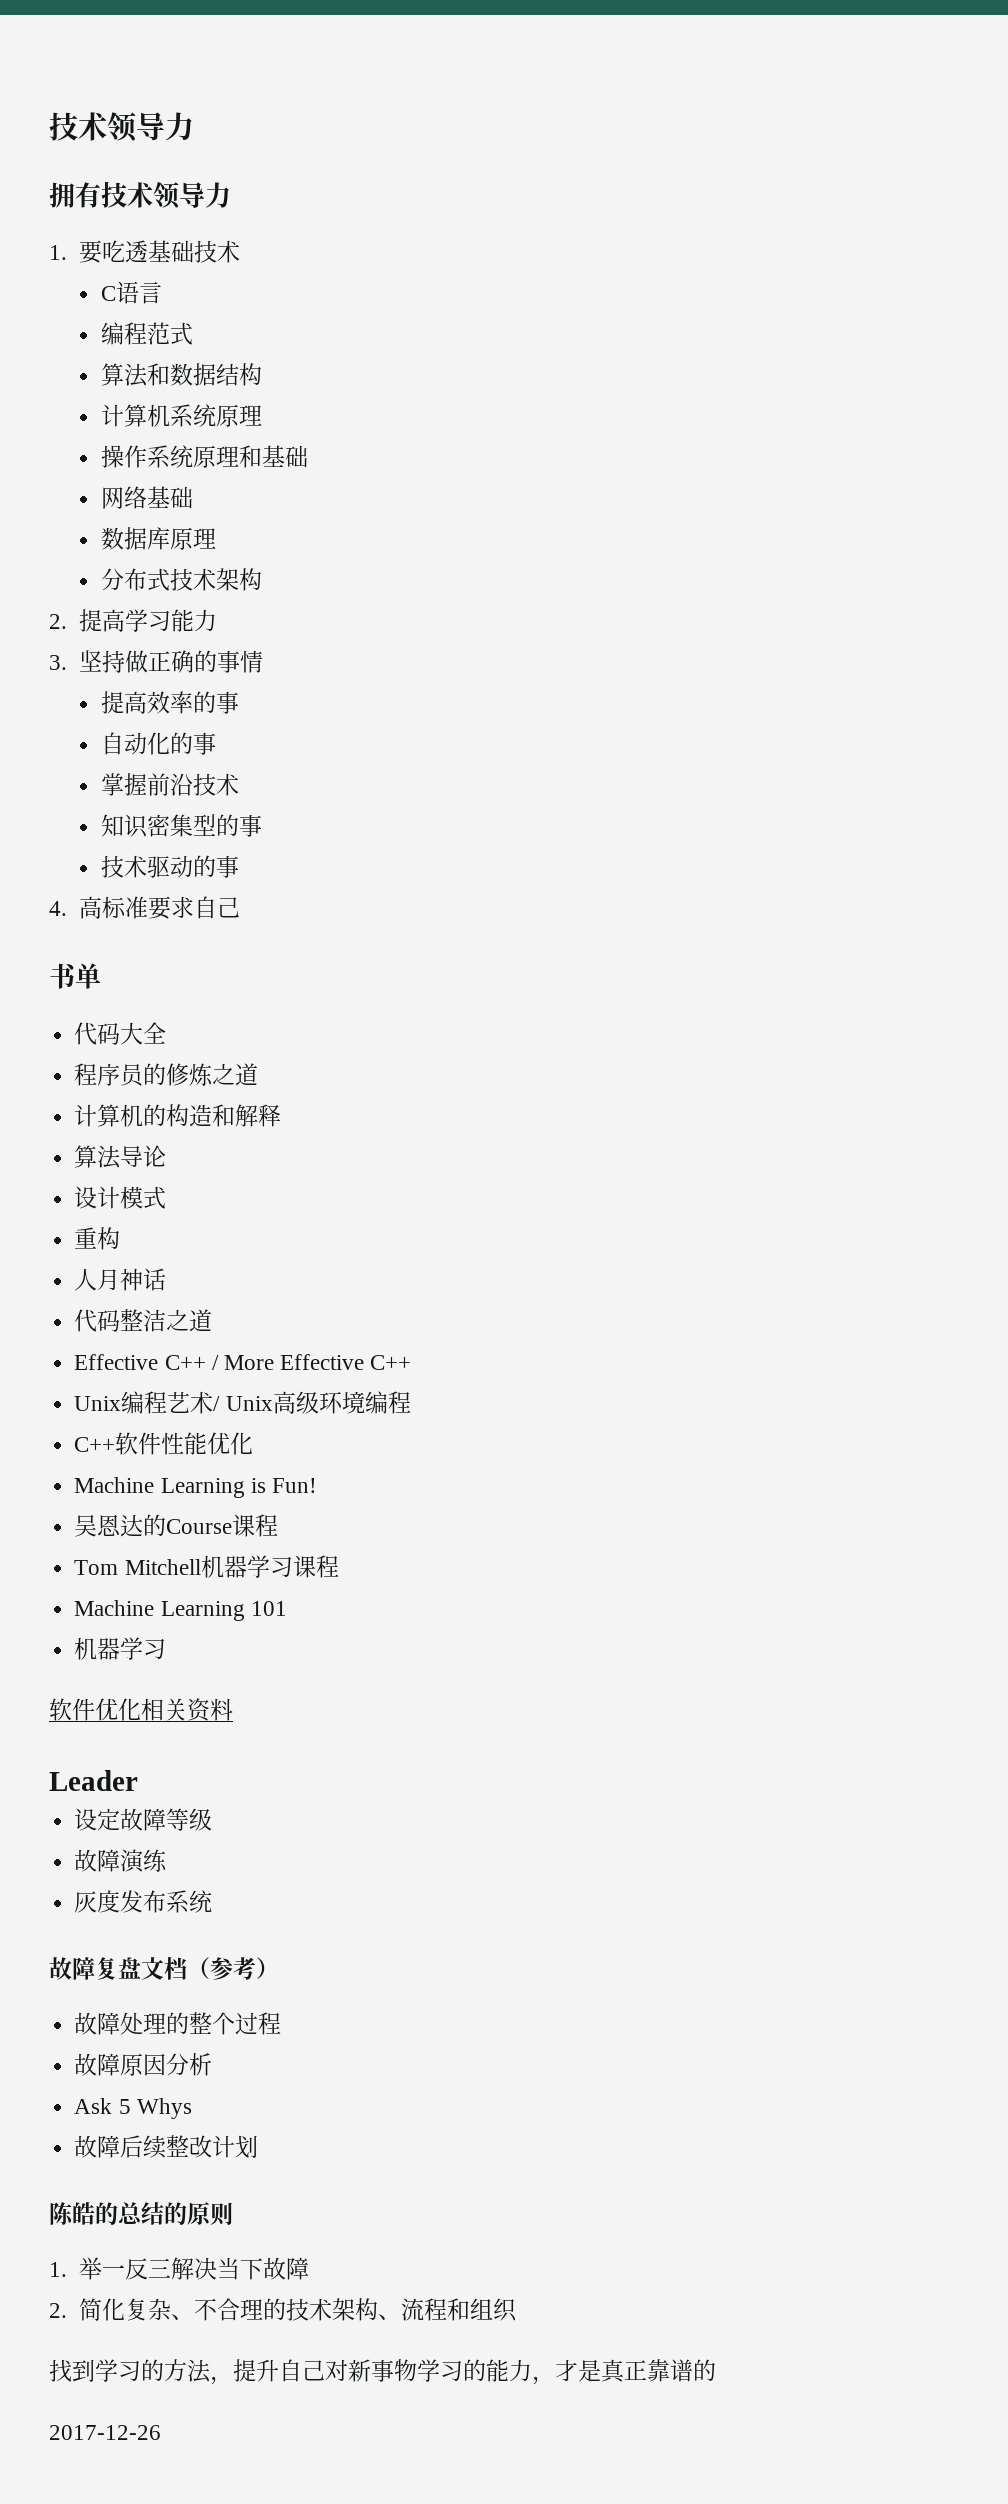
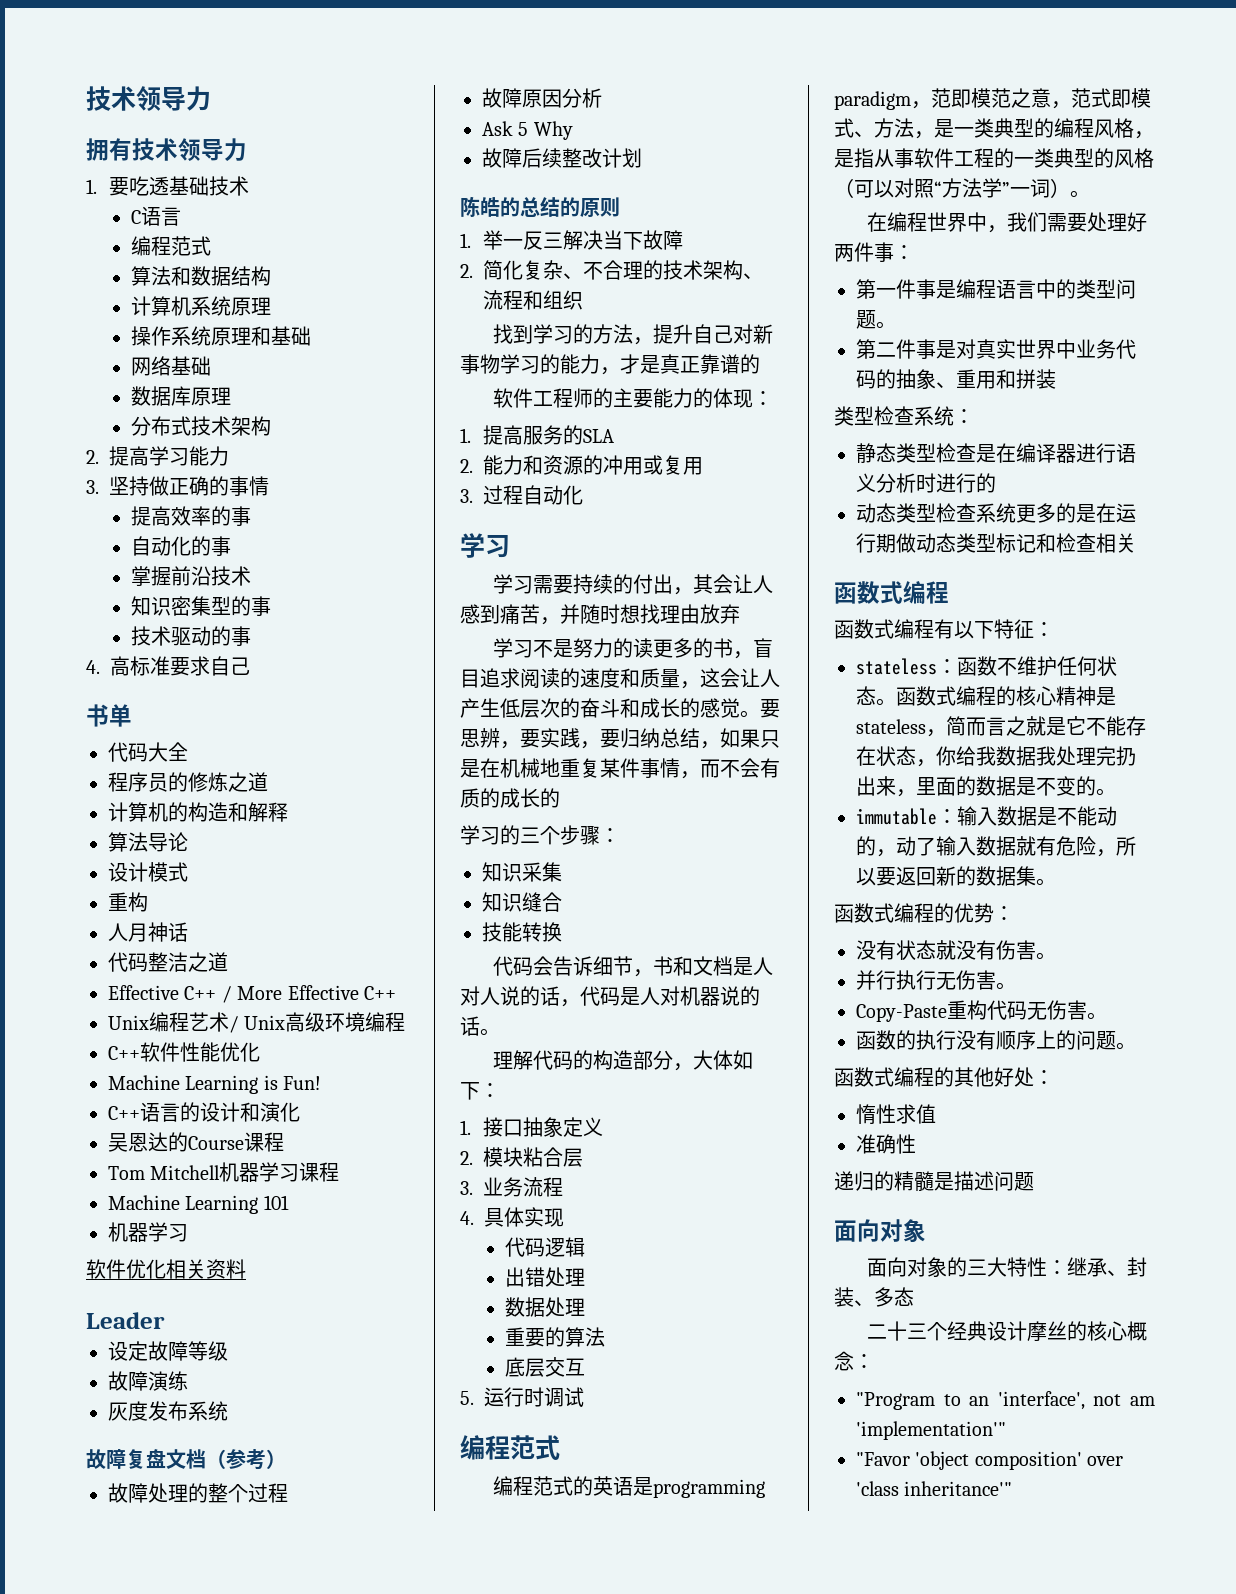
(317, 1485) none -> [108,1102,300,1122] // C++语言的设计和演化
[136,2098,192,2119] Whys -> [533,121,573,140] Why
[49,2425,161,2440] 2017-12-26 -> [493,388,774,408] [460,425,614,445] [460,455,703,475] [460,485,583,505] [460,533,510,558] [493,574,774,595] [460,604,740,625] [493,638,774,659] [460,668,780,689] [460,698,780,718] [460,728,780,749] [460,758,780,779] [460,788,560,808] [460,825,620,845] [482,862,562,882] [482,892,562,912] [482,922,562,942] [493,956,774,977] [460,986,760,1007] [460,1016,500,1036] [493,1050,754,1071] [460,1082,500,1100] [460,1117,603,1137] [460,1147,583,1167] [460,1177,563,1197] [460,1207,564,1227] [504,1237,585,1257] [504,1267,585,1287] [504,1297,585,1317] [504,1327,605,1347] [504,1357,585,1377] [460,1387,584,1407] [460,1435,560,1460] [493,1476,766,1498] [834,88,1151,110] [834,118,1154,139] [834,148,1154,168] [834,178,1090,198] [867,212,1148,233] [834,242,914,262] [856,279,1136,299] [856,310,896,329] [856,339,1136,359] [856,369,1056,389] [834,406,974,426] [856,443,1136,463] [856,473,996,493] [856,503,1136,523] [856,533,1136,553] [834,581,949,604] [834,619,1054,639] [856,656,1117,676] [856,686,1116,706] [856,716,1146,737] [856,746,1136,767] [856,776,1116,797] [856,806,1117,826] [856,836,1136,857] [856,866,1056,886] [834,903,1014,923] [856,940,1056,960] [856,970,1016,990] [856,1000,1107,1022] [856,1030,1136,1050] [834,1067,1054,1087] [856,1104,936,1124] [856,1134,916,1154] [834,1171,1034,1191] [834,1219,926,1242] [867,1257,1148,1277] [834,1287,914,1307] [867,1321,1148,1342] [834,1351,874,1371] [856,1391,1155,1410] [856,1421,1006,1440] [856,1451,1124,1470] [856,1481,1013,1496] 软件工程师的主要能力的体现： // 1.提高服务的SLA // 2.能力和资源的冲用或复用 // 3.过程自动化 // 学习 // 学习需要持续的付出，其会让人感到痛苦，并随时想找理由放弃 // 学习不是努力的读更多的书，盲目追求阅读的速度和质量，这会让人产生低层次的奋斗和成长的感觉。要思辨，要实践，要归纳总结，如果只是在机械地重复某件事情，而不会有质的成长的 // 学习的三个步骤： // 知识采集 // 知识缝合 // 技能转换 // 代码会告诉细节，书和文档是人对人说的话，代码是人对机器说的话。 // 理解代码的构造部分，大体如下： // 1.接口抽象定义 // 2.模块粘合层 // 3.业务流程 // 4.具体实现 // 代码逻辑 // 出错处理 // 数据处理 // 重要的算法 // 底层交互 // 5.运行时调试 // 编程范式 // 编程范式的英语是programming paradigm，范即模范之意，范式即模式、方法，是一类典型的编程风格，是指从事软件工程的一类典型的风格（可以对照“方法学”一词）。 // 在编程世界中，我们需要处理好两件事： // 第一件事是编程语言中的类型问题。 // 第二件事是对真实世界中业务代码的抽象、重用和拼装 // 类型检查系统： // 静态类型检查是在编译器进行语义分析时进行的 // 动态类型检查系统更多的是在运行期做动态类型标记和检查相关 // 函数式编程 // 函数式编程有以下特征： // stateless：函数不维护任何状态。函数式编程的核心精神是stateless，简而言之就是它不能存在状态，你给我数据我处理完扔出来，里面的数据是不变的。 // immutable：输入数据是不能动的，动了输入数据就有危险，所以要返回新的数据集。 // 函数式编程的优势： // 没有状态就没有伤害。 // 并行执行无伤害。 // Copy-Paste重构代码无伤害。 // 函数的执行没有顺序上的问题。 // 函数式编程的其他好处： // 惰性求值 // 准确性 // 递归的精髓是描述问题 // 面向对象 // 面向对象的三大特性：继承、封装、多态 // 二十三个经典设计摩丝的核心概念： // "Program to an 'interface', not am 'implementation'" // "Favor 'object composition' over 'class inheritance'"

